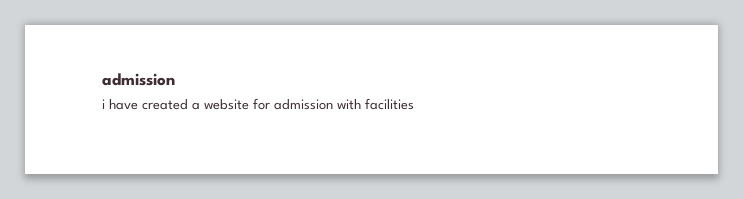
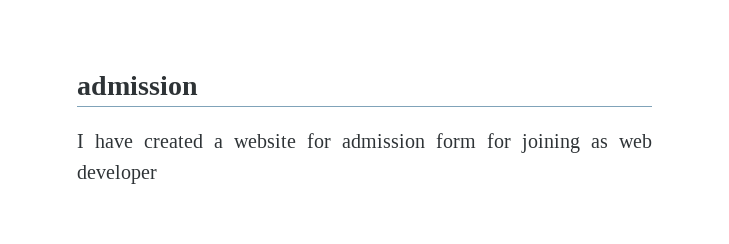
[102,99,105,109] i -> [77,134,84,148] I
[337,98,414,110] with facilities -> [436,133,652,153] [77,165,157,184] form for joining as web developer

